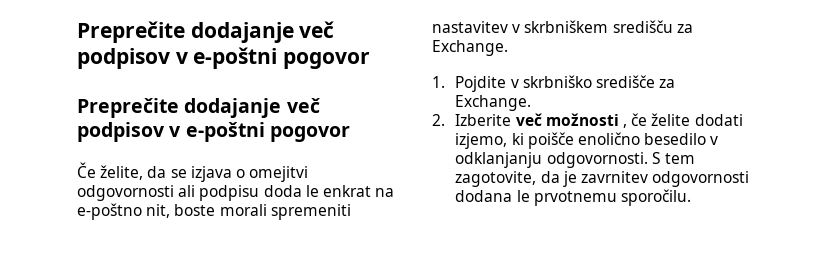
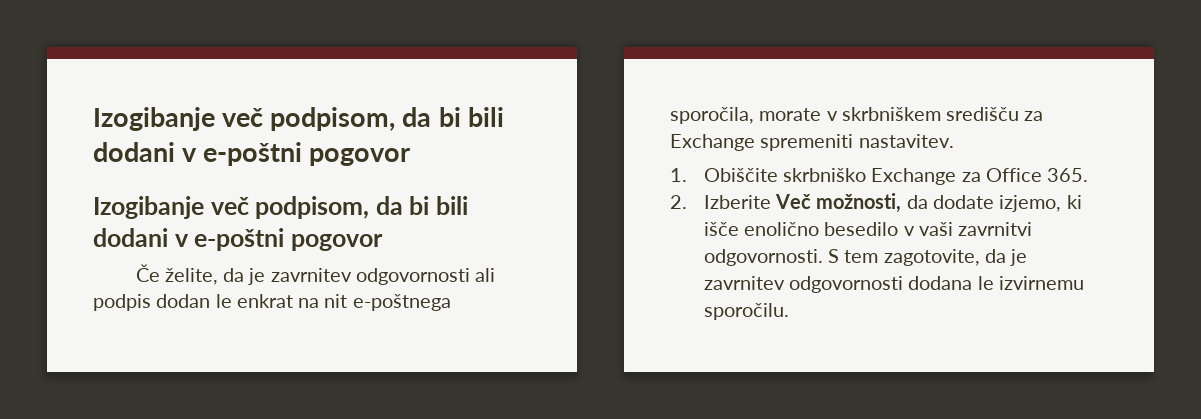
[77,21,335,43] [77,47,371,69] [77,98,320,118] [77,122,165,142] Preprečite dodajanje več podpisov v e-poštni pogovor // Preprečite dodajanje več podpisov -> [93,107,504,131] [93,142,411,166] [93,196,469,219] [93,228,168,247] Izogibanje več podpisom, da bi bili dodani v e-poštni pogovor // Izogibanje več podpisom, da bi bili dodani
[170,166,309,182] [77,185,395,201] [77,203,351,220] [432,20,693,33] [432,40,508,56] [432,75,676,92] [455,95,532,111] [432,113,743,128] se izjava o omejitvi odgovornosti ali podpisu doda le enkrat na e-poštno nit, boste morali spremeniti nastavitev v skrbniškem središču za Exchange. // 1. Pojdite v skrbniško središče za Exchange. // 2. Izberite več možnosti , če želite dodati -> [248,268,496,285] [93,294,451,311] [670,107,1044,124] [670,134,954,151] [670,168,1089,185] [670,193,994,213] je zavrnitev odgovornosti ali podpis dodan le enkrat na nit e-poštnega sporočila, morate v skrbniškem središču za Exchange spremeniti nastavitev. // 1. Obiščite skrbniško Exchange za Office 365. // 2. Izberite Več možnosti, da dodate
[527,132,574,149] poišče -> [703,222,739,236] išče
[455,152,543,168] odklanjanju -> [918,222,1033,236] vaši zavrnitvi
[533,191,617,206] prvotnemu -> [998,276,1084,290] izvirnemu

